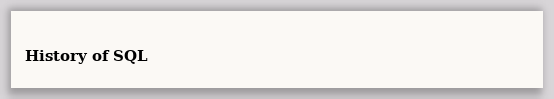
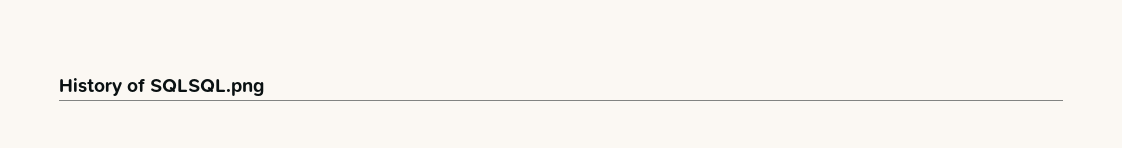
[113,50,148,64] SQL -> [150,79,265,96] SQLSQL.png

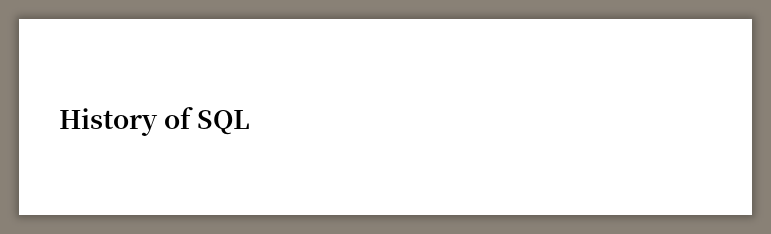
[150,79,265,96] SQLSQL.png -> [197,110,251,135] SQL

